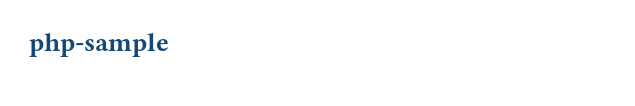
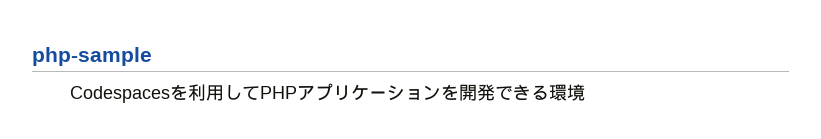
(169, 45) none -> [70,83,586,103] // Codespacesを利用してPHPアプリケーションを開発できる環境

